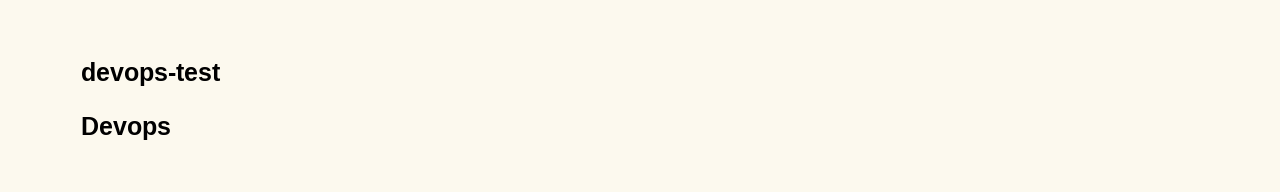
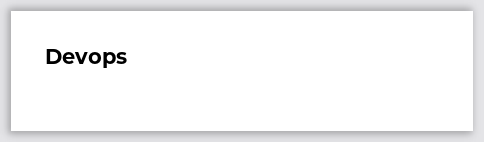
[81,62,221,86] devops-test // -> (45, 58) none

